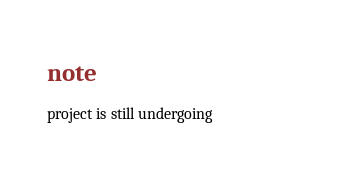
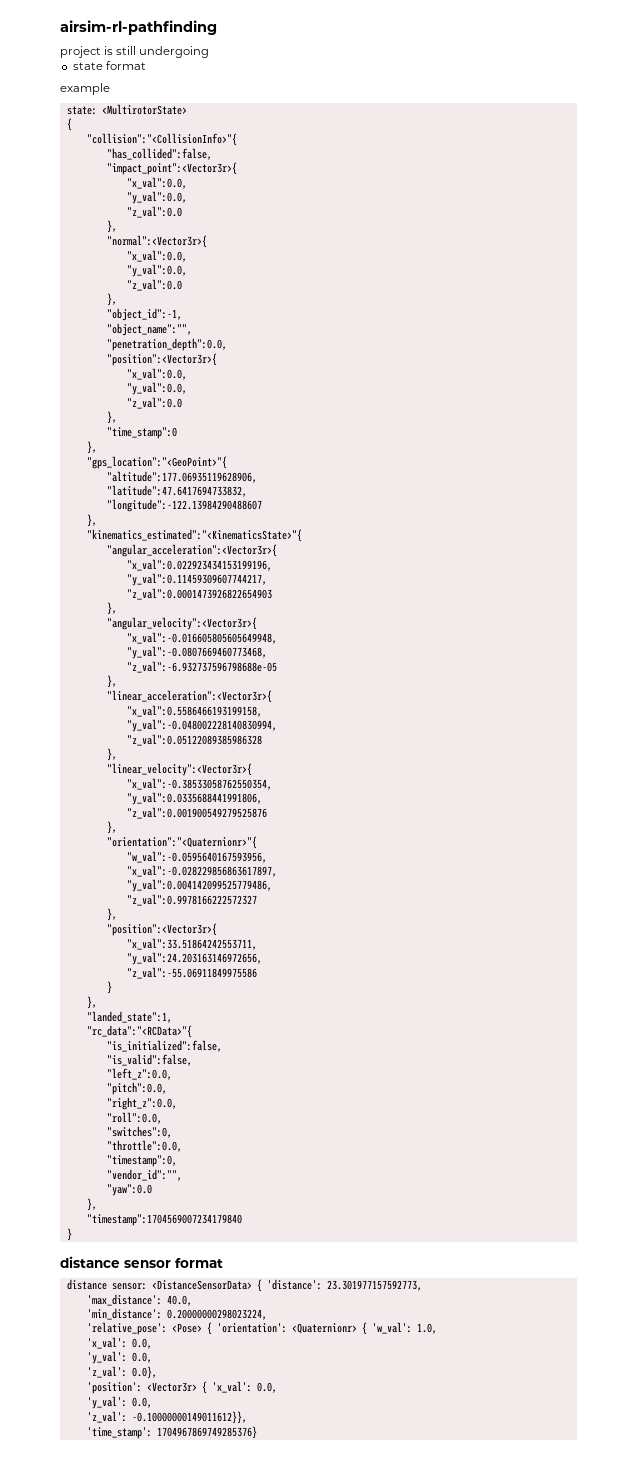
[47,66,97,81] note -> [60,20,217,35] airsim-rl-pathfinding
(213, 115) none -> [72,61,146,70] [60,83,110,95] [66,104,187,115] [66,118,72,131] [86,133,237,146] [106,148,212,160] [106,162,237,175] [126,177,187,189] [126,191,187,204] [126,206,182,218] [106,220,117,233] [106,235,207,248] [126,250,187,262] [126,264,187,277] [126,279,182,291] [106,293,117,306] [106,308,182,321] [106,323,192,336] [106,338,227,351] [106,353,217,366] [126,368,187,380] [126,382,187,395] [126,397,182,409] [106,411,117,424] [106,427,177,439] [86,441,97,454] [86,456,227,469] [106,471,257,483] [106,485,247,497] [106,499,262,512] [86,514,97,527] [86,529,302,542] [106,544,277,557] [126,559,272,571] [126,573,267,586] [126,588,272,600] [106,602,117,615] [106,617,257,630] [126,632,277,644] [126,646,267,659] [126,661,277,673] [106,675,117,688] [106,690,272,703] [126,705,262,717] [126,719,277,732] [126,734,262,746] [106,748,117,761] [106,763,252,776] [126,778,272,790] [126,792,262,805] [126,807,267,819] [106,821,117,834] [106,836,257,849] [126,851,267,863] [126,865,277,877] [126,879,272,892] [126,894,257,906] [106,908,117,921] [106,923,217,936] [126,938,257,950] [126,952,262,965] [126,967,257,979] [106,981,112,994] [86,996,97,1009] [86,1011,172,1023] [86,1025,192,1038] [106,1040,222,1052] [106,1054,192,1066] [106,1068,172,1080] [106,1082,167,1095] [106,1097,177,1110] [106,1112,162,1124] [106,1126,172,1138] [106,1140,182,1152] [106,1155,177,1167] [106,1169,182,1181] [106,1184,152,1196] [86,1198,97,1211] [86,1214,242,1226] [66,1228,72,1241] [60,1256,223,1268] [66,1279,422,1292] [86,1294,192,1306] [86,1308,267,1320] [86,1322,437,1335] [86,1337,152,1349] [86,1351,152,1364] [86,1366,157,1379] [86,1381,277,1394] [86,1396,152,1409] [86,1411,247,1424] [86,1426,257,1439] // state format // example // state: <MultirotorState> // { // "collision":"<CollisionInfo>"{ // "has_collided":false, // "impact_point":<Vector3r>{ // "x_val":0.0, // "y_val":0.0, // "z_val":0.0 // }, // "normal":<Vector3r>{ // "x_val":0.0, // "y_val":0.0, // "z_val":0.0 // }, // "object_id":-1, // "object_name":"", // "penetration_depth":0.0, // "position":<Vector3r>{ // "x_val":0.0, // "y_val":0.0, // "z_val":0.0 // }, // "time_stamp":0 // }, // "gps_location":"<GeoPoint>"{ // "altitude":177.06935119628906, // "latitude":47.6417694733832, // "longitude":-122.13984290488607 // }, // "kinematics_estimated":"<KinematicsState>"{ // "angular_acceleration":<Vector3r>{ // "x_val":0.022923434153199196, // "y_val":0.11459309607744217, // "z_val":0.0001473926822654903 // }, // "angular_velocity":<Vector3r>{ // "x_val":-0.016605805605649948, // "y_val":-0.0807669460773468, // "z_val":-6.932737596798688e-05 // }, // "linear_acceleration":<Vector3r>{ // "x_val":0.5586466193199158, // "y_val":-0.048002228140830994, // "z_val":0.05122089385986328 // }, // "linear_velocity":<Vector3r>{ // "x_val":-0.38533058762550354, // "y_val":0.0335688441991806, // "z_val":0.001900549279525876 // }, // "orientation":"<Quaternionr>"{ // "w_val":-0.0595640167593956, // "x_val":-0.028229856863617897, // "y_val":0.004142099525779486, // "z_val":0.9978166222572327 // }, // "position":<Vector3r>{ // "x_val":33.51864242553711, // "y_val":24.203163146972656, // "z_val":-55.06911849975586 // } // }, // "landed_state":1, // "rc_data":"<RCData>"{ // "is_initialized":false, // "is_valid":false, // "left_z":0.0, // "pitch":0.0, // "right_z":0.0, // "roll":0.0, // "switches":0, // "throttle":0.0, // "timestamp":0, // "vendor_id":"", // "yaw":0.0 // }, // "timestamp":1704569007234179840 // } // distance sensor format // distance sensor: <DistanceSensorData> { 'distance': 23.301977157592773, // 'max_distance': 40.0, // 'min_distance': 0.20000000298023224, // 'relative_pose': <Pose> { 'orientation': <Quaternionr> { 'w_val': 1.0, // 'x_val': 0.0, // 'y_val': 0.0, // 'z_val': 0.0}, // 'position': <Vector3r> { 'x_val': 0.0, // 'y_val': 0.0, // 'z_val': -0.10000000149011612}}, // 'time_stamp': 1704967869749285376}

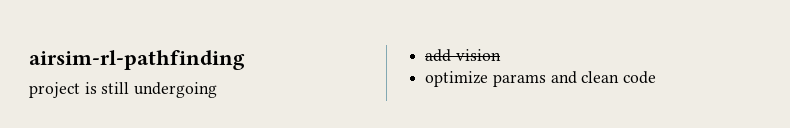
[72,61,146,70] [60,83,110,95] [66,104,187,115] [66,118,72,131] [86,133,237,146] [106,148,212,160] [106,162,237,175] [126,177,187,189] [126,191,187,204] [126,206,182,218] [106,220,117,233] [106,235,207,248] [126,250,187,262] [126,264,187,277] [126,279,182,291] [106,293,117,306] [106,308,182,321] [106,323,192,336] [106,338,227,351] [106,353,217,366] [126,368,187,380] [126,382,187,395] [126,397,182,409] [106,411,117,424] [106,427,177,439] [86,441,97,454] [86,456,227,469] [106,471,257,483] [106,485,247,497] [106,499,262,512] [86,514,97,527] [86,529,302,542] [106,544,277,557] [126,559,272,571] [126,573,267,586] [126,588,272,600] [106,602,117,615] [106,617,257,630] [126,632,277,644] [126,646,267,659] [126,661,277,673] [106,675,117,688] [106,690,272,703] [126,705,262,717] [126,719,277,732] [126,734,262,746] [106,748,117,761] [106,763,252,776] [126,778,272,790] [126,792,262,805] [126,807,267,819] [106,821,117,834] [106,836,257,849] [126,851,267,863] [126,865,277,877] [126,879,272,892] [126,894,257,906] [106,908,117,921] [106,923,217,936] [126,938,257,950] [126,952,262,965] [126,967,257,979] [106,981,112,994] [86,996,97,1009] [86,1011,172,1023] [86,1025,192,1038] [106,1040,222,1052] [106,1054,192,1066] [106,1068,172,1080] [106,1082,167,1095] [106,1097,177,1110] [106,1112,162,1124] [106,1126,172,1138] [106,1140,182,1152] [106,1155,177,1167] [106,1169,182,1181] [106,1184,152,1196] [86,1198,97,1211] [86,1214,242,1226] [66,1228,72,1241] [60,1256,223,1268] [66,1279,422,1292] [86,1294,192,1306] [86,1308,267,1320] [86,1322,437,1335] [86,1337,152,1349] [86,1351,152,1364] [86,1366,157,1379] [86,1381,277,1394] [86,1396,152,1409] [86,1411,247,1424] [86,1426,257,1439] state format // example // state: <MultirotorState> // { // "collision":"<CollisionInfo>"{ // "has_collided":false, // "impact_point":<Vector3r>{ // "x_val":0.0, // "y_val":0.0, // "z_val":0.0 // }, // "normal":<Vector3r>{ // "x_val":0.0, // "y_val":0.0, // "z_val":0.0 // }, // "object_id":-1, // "object_name":"", // "penetration_depth":0.0, // "position":<Vector3r>{ // "x_val":0.0, // "y_val":0.0, // "z_val":0.0 // }, // "time_stamp":0 // }, // "gps_location":"<GeoPoint>"{ // "altitude":177.06935119628906, // "latitude":47.6417694733832, // "longitude":-122.13984290488607 // }, // "kinematics_estimated":"<KinematicsState>"{ // "angular_acceleration":<Vector3r>{ // "x_val":0.022923434153199196, // "y_val":0.11459309607744217, // "z_val":0.0001473926822654903 // }, // "angular_velocity":<Vector3r>{ // "x_val":-0.016605805605649948, // "y_val":-0.0807669460773468, // "z_val":-6.932737596798688e-05 // }, // "linear_acceleration":<Vector3r>{ // "x_val":0.5586466193199158, // "y_val":-0.048002228140830994, // "z_val":0.05122089385986328 // }, // "linear_velocity":<Vector3r>{ // "x_val":-0.38533058762550354, // "y_val":0.0335688441991806, // "z_val":0.001900549279525876 // }, // "orientation":"<Quaternionr>"{ // "w_val":-0.0595640167593956, // "x_val":-0.028229856863617897, // "y_val":0.004142099525779486, // "z_val":0.9978166222572327 // }, // "position":<Vector3r>{ // "x_val":33.51864242553711, // "y_val":24.203163146972656, // "z_val":-55.06911849975586 // } // }, // "landed_state":1, // "rc_data":"<RCData>"{ // "is_initialized":false, // "is_valid":false, // "left_z":0.0, // "pitch":0.0, // "right_z":0.0, // "roll":0.0, // "switches":0, // "throttle":0.0, // "timestamp":0, // "vendor_id":"", // "yaw":0.0 // }, // "timestamp":1704569007234179840 // } // distance sensor format // distance sensor: <DistanceSensorData> { 'distance': 23.301977157592773, // 'max_distance': 40.0, // 'min_distance': 0.20000000298023224, // 'relative_pose': <Pose> { 'orientation': <Quaternionr> { 'w_val': 1.0, // 'x_val': 0.0, // 'y_val': 0.0, // 'z_val': 0.0}, // 'position': <Vector3r> { 'x_val': 0.0, // 'y_val': 0.0, // 'z_val': -0.10000000149011612}}, // 'time_stamp': 1704967869749285376} -> [425,49,501,62] [425,71,657,87] add vision // optimize params and clean code

